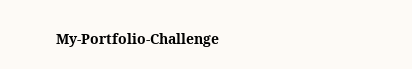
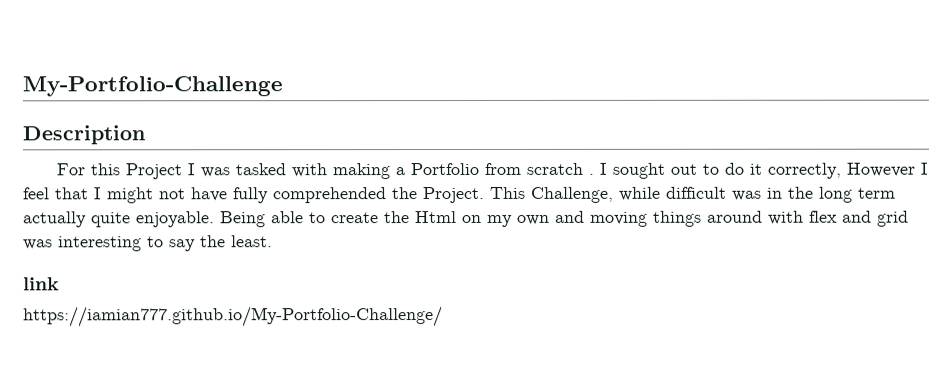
(219, 40) none -> [22,125,145,145] [55,162,928,180] [22,186,896,204] [23,210,909,228] [23,235,273,252] [23,277,60,291] [23,306,443,328] // Description // For this Project I was tasked with making a Portfolio from scratch . I sought out to do it correctly, However I feel that I might not have fully comprehended the Project. This Challenge, while difficult was in the long term actually quite enjoyable. Being able to create the Html on my own and moving things around with flex and grid was interesting to say the least. // link // https://iamian777.github.io/My-Portfolio-Challenge/

